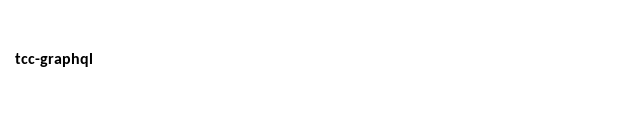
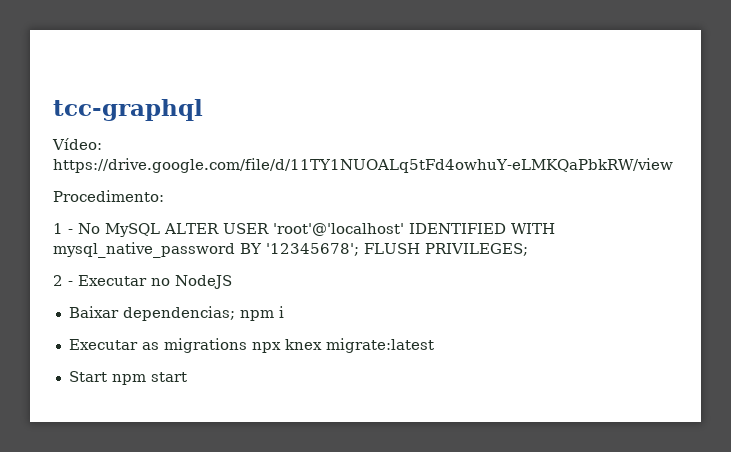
(93, 60) none -> [52,138,102,150] [53,158,673,173] [53,190,164,202] [53,223,555,237] [53,242,528,258] [53,275,232,289] [68,306,284,321] [68,338,434,353] [68,371,187,385] // Vídeo: https://drive.google.com/file/d/11TY1NUOALq5tFd4owhuY-eLMKQaPbkRW/view // Procedimento: // 1 - No MySQL ALTER USER 'root'@'localhost' IDENTIFIED WITH mysql_native_password BY '12345678'; FLUSH PRIVILEGES; // 2 - Executar no NodeJS // Baixar dependencias; npm i // Executar as migrations npx knex migrate:latest // Start npm start

